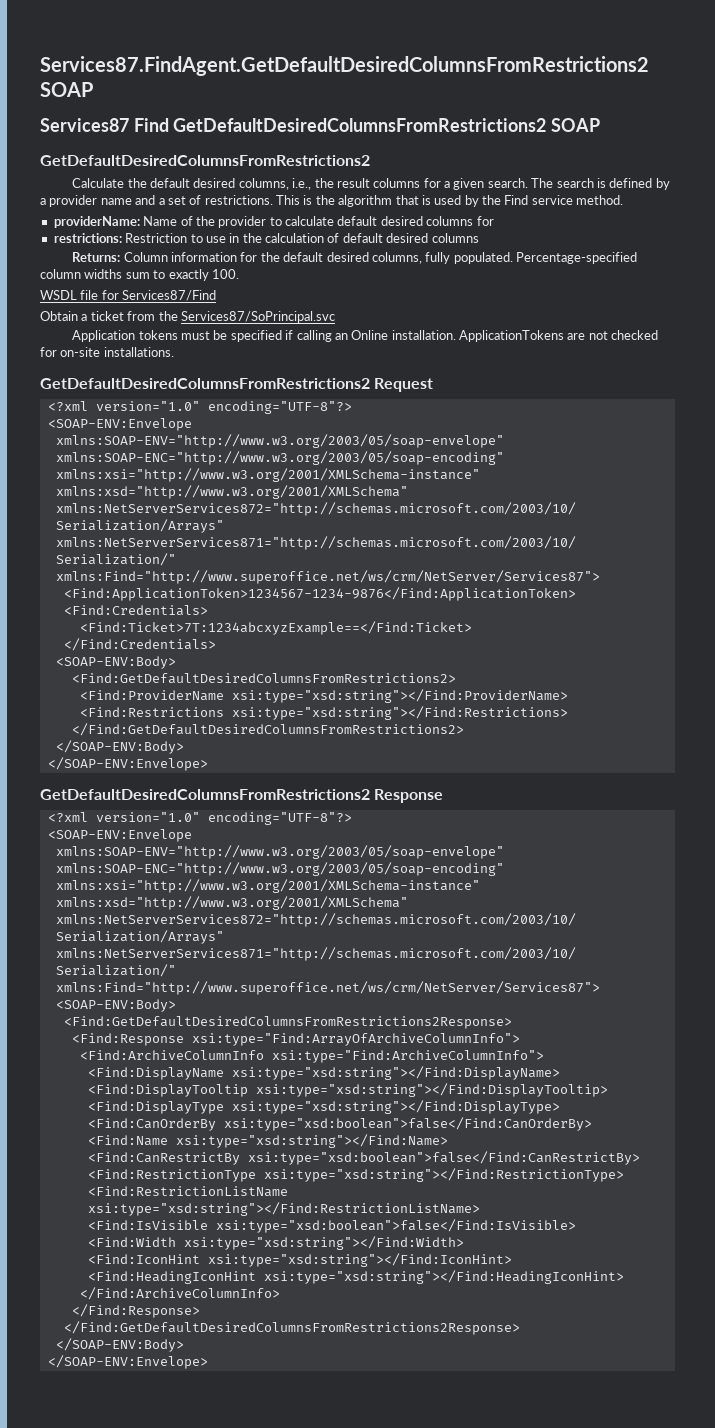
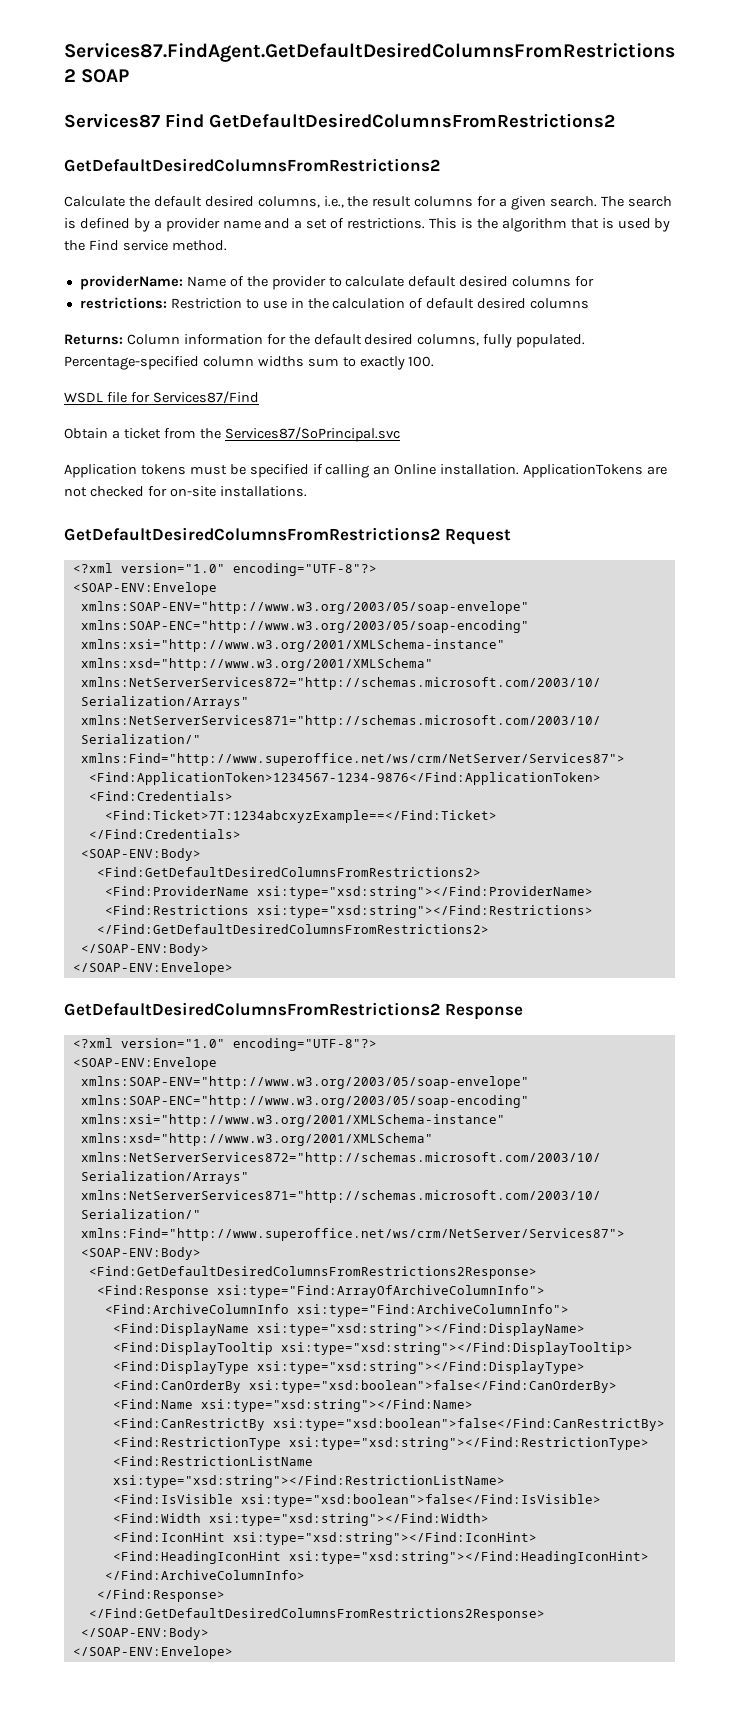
[551,118,601,132] SOAP -> (615, 120) none

